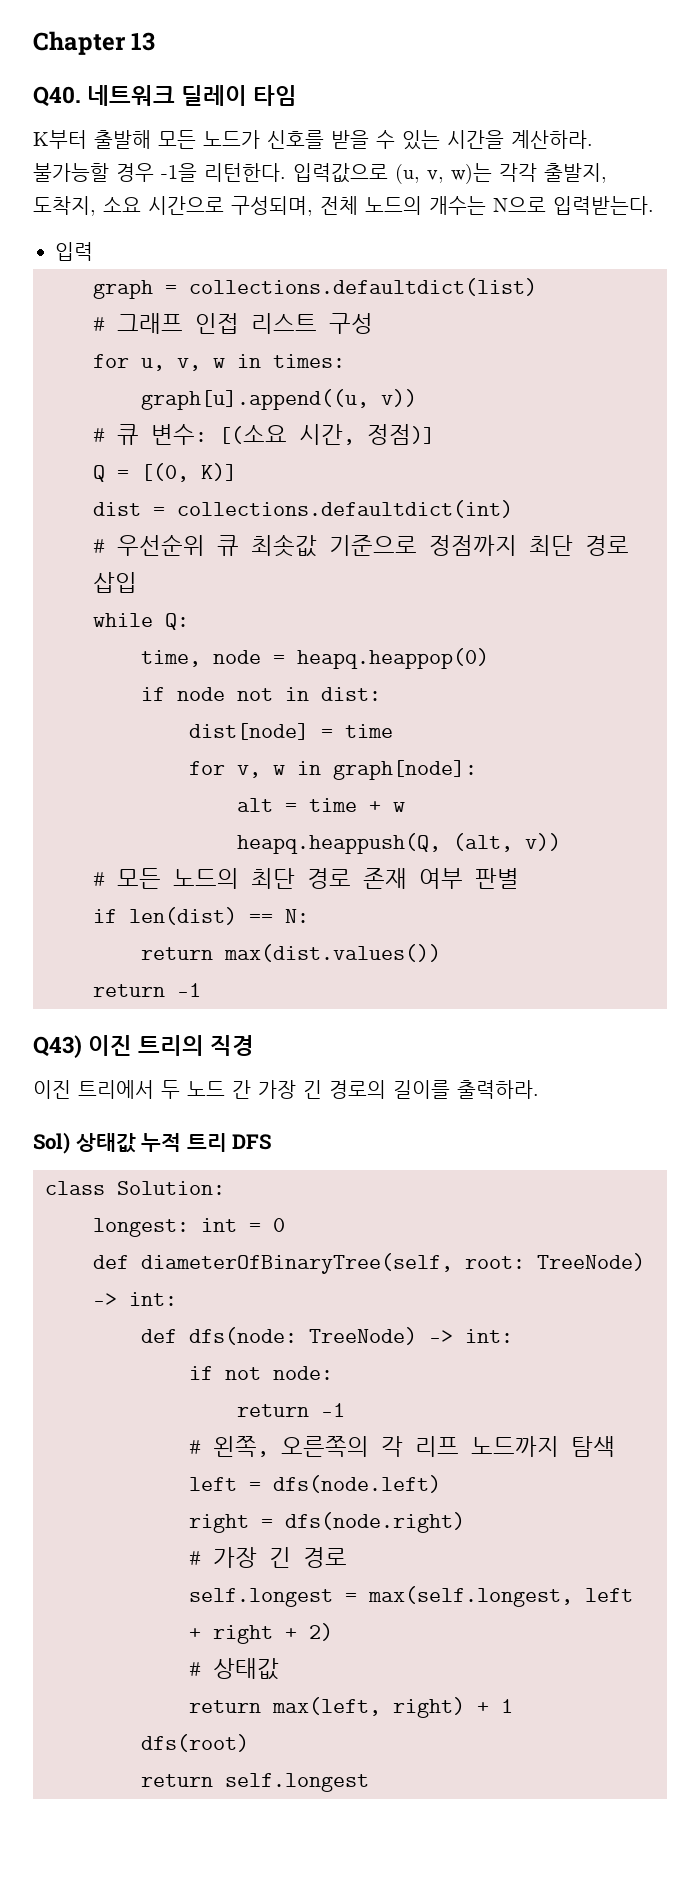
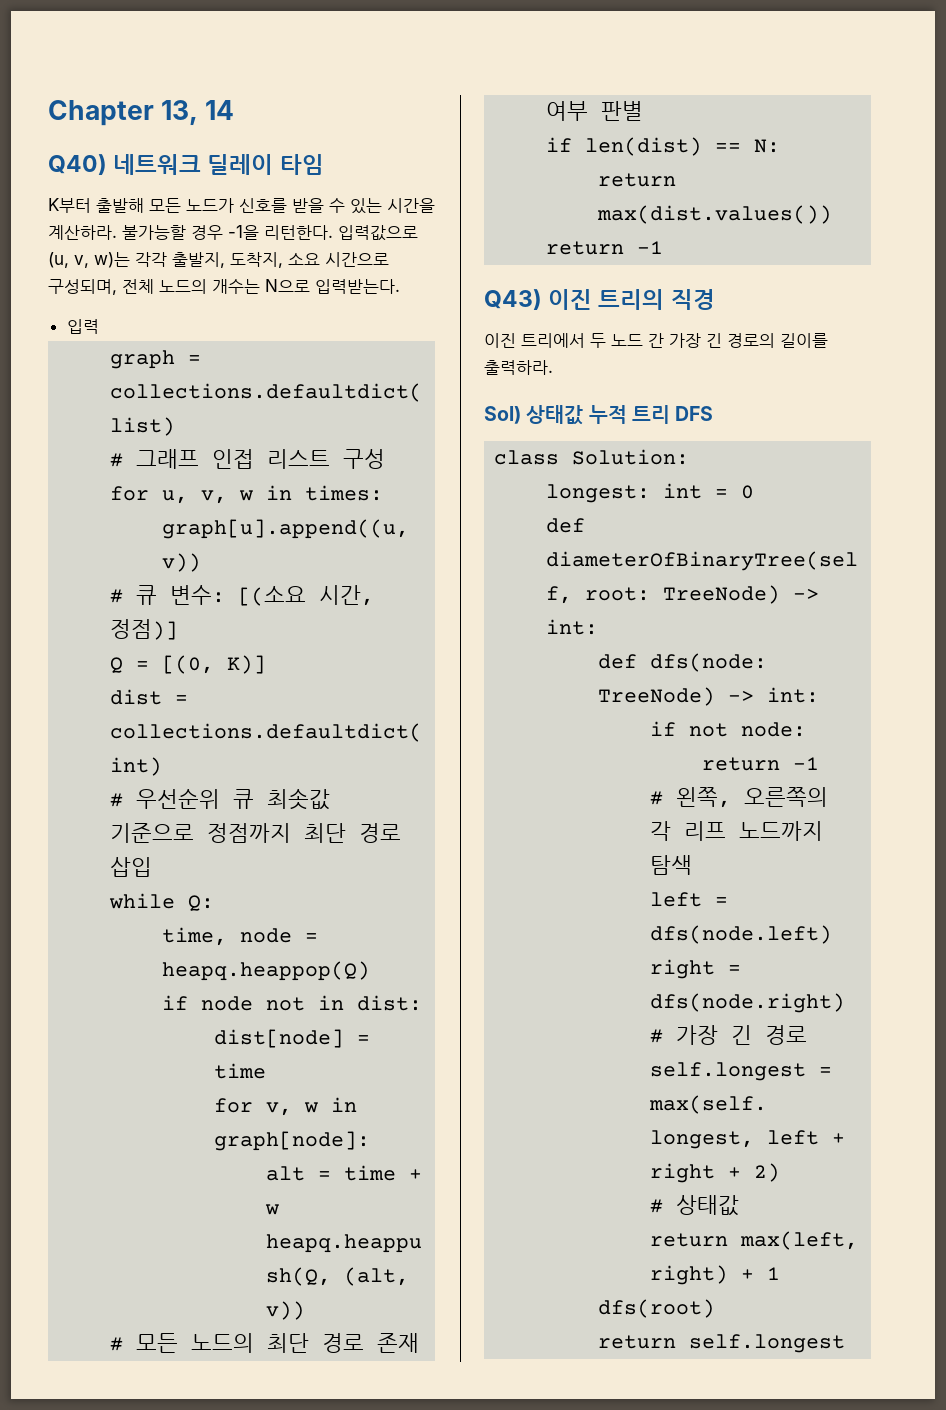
[131,32,156,51] [33,86,81,107] 13 // Q40. -> [161,100,235,126] [48,154,107,175] 13, 14 // Q40)
[297,648,489,669] heapq.heappop(0) -> [162,961,371,981] heapq.heappop(Q)

